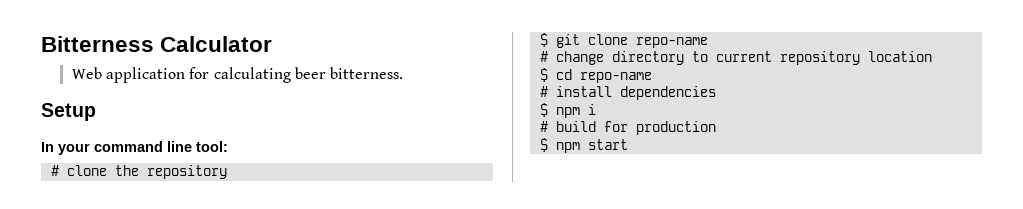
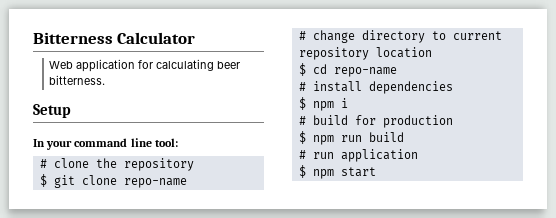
(716, 128) none -> [298,131,404,145] [298,149,418,162] // $ npm run build // # run application

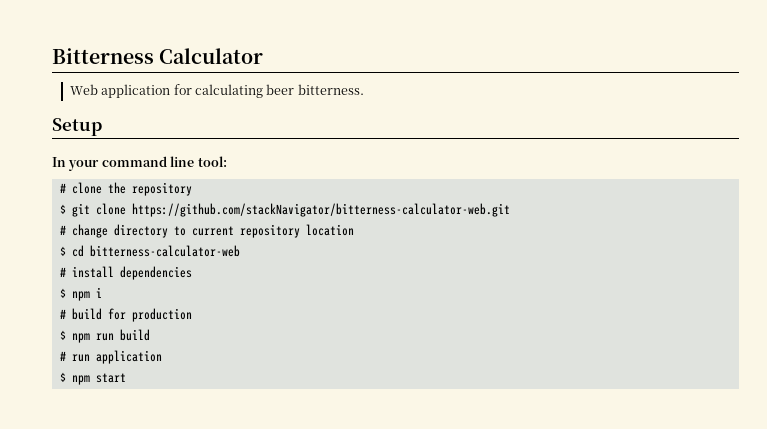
[123,178,187,188] repo-name -> [131,203,510,217] https://github.com/stackNavigator/bitterness-calculator-web.git
[333,67,397,77] repo-name -> [89,245,240,257] bitterness-calculator-web

